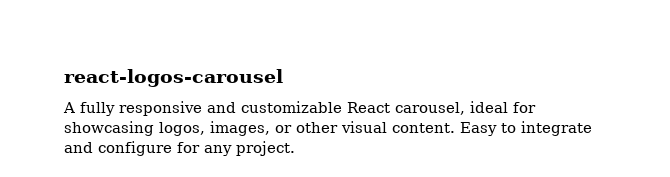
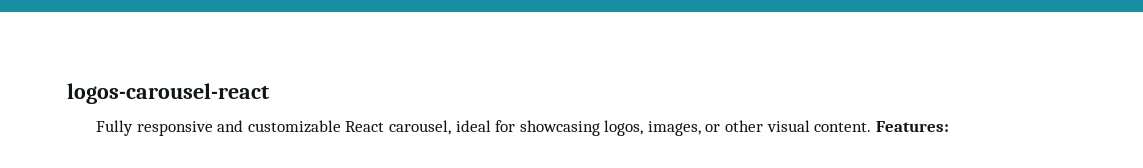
[64,69,283,87] [63,102,115,116] react-logos-carousel // A fully -> [67,83,269,104] [95,120,133,136] logos-carousel-react // Fully
[460,121,592,136] [64,141,295,156] Easy to integrate and configure for any project. -> [875,121,949,132] Features:

